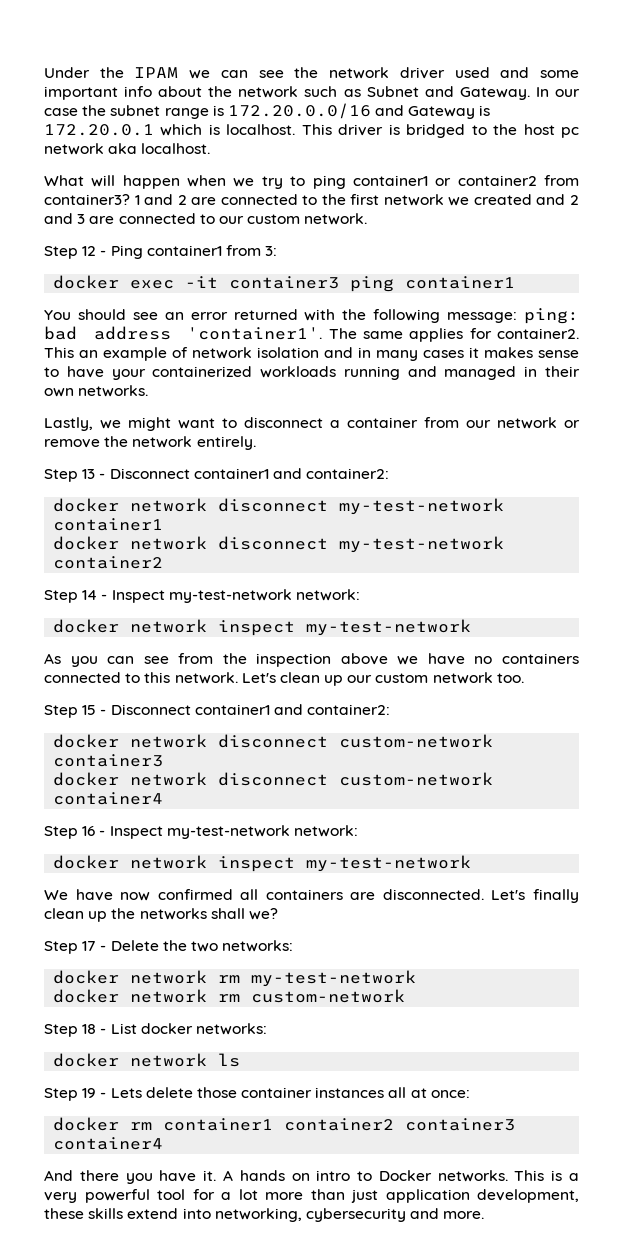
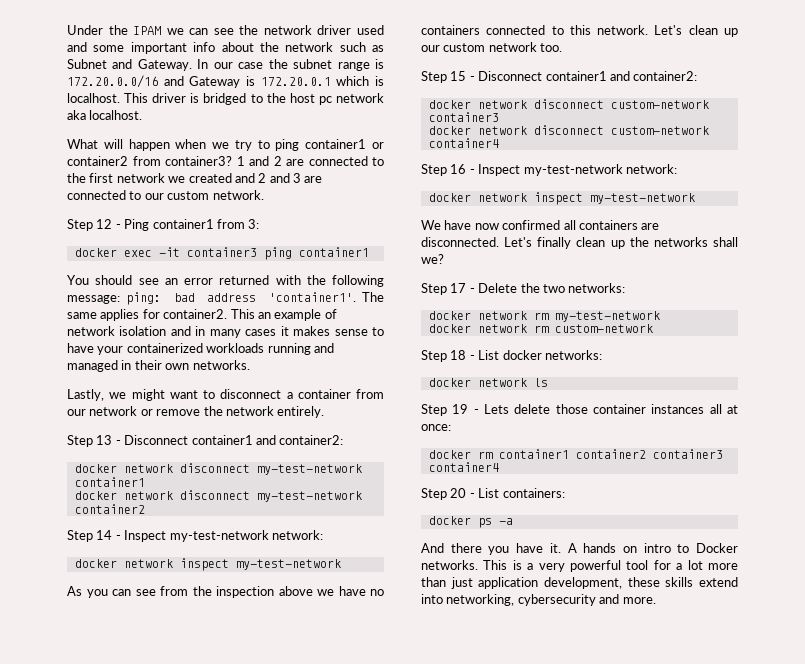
(164, 1143) none -> [421,488,565,500] [428,516,513,528] // Step 20 - List containers: // docker ps -a

